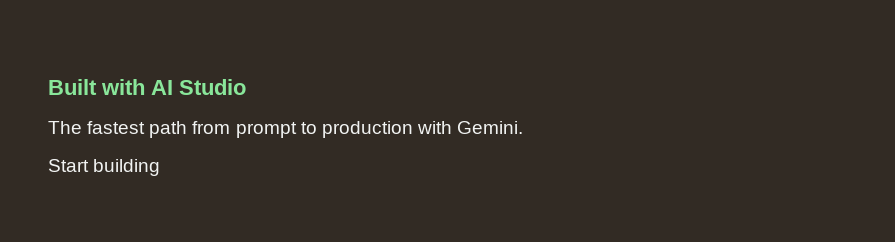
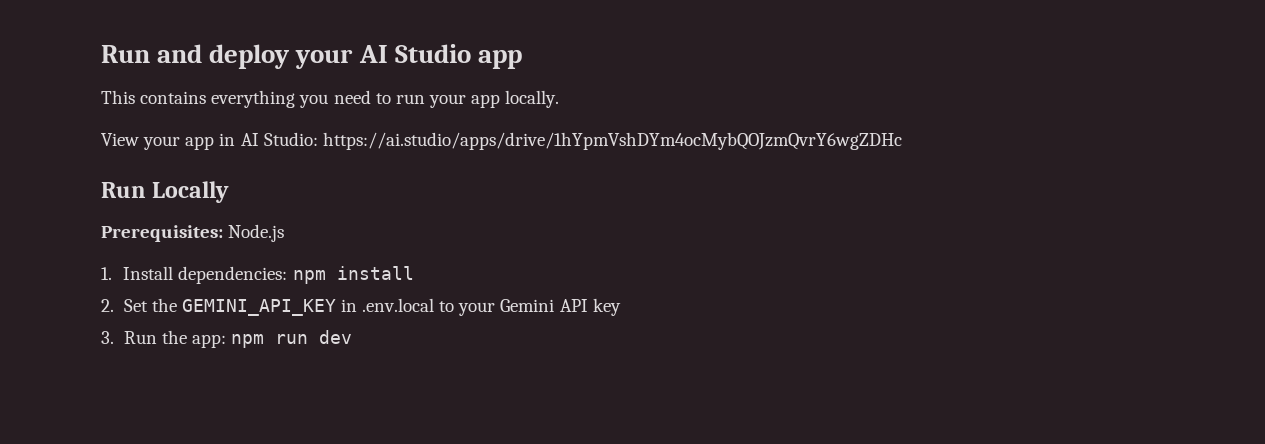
[48,79,246,95] [48,121,524,138] [48,159,161,176] Built with AI Studio // The fastest path from prompt to production with Gemini. // Start building -> [101,44,522,69] [101,90,560,108] [101,132,902,150] [101,181,230,203] [101,224,285,242] [101,266,414,284] [101,298,621,316] [101,330,352,348] Run and deploy your AI Studio app // This contains everything you need to run your app locally. // View your app in AI Studio: https://ai.studio/apps/drive/1hYpmVshDYm4ocMybQOJzmQvrY6wgZDHc // Run Locally // Prerequisites: Node.js // 1. Install dependencies: npm install // 2. Set the GEMINI_API_KEY in .env.local to your Gemini API key // 3. Run the app: npm run dev

